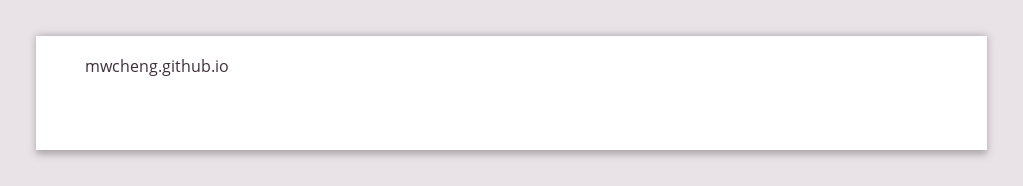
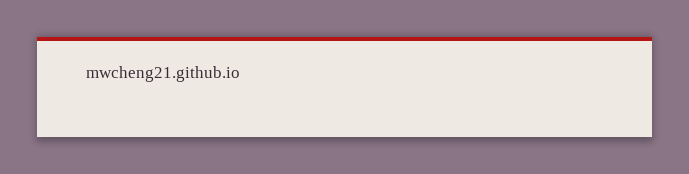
[85,59,229,76] mwcheng.github.io -> [86,66,240,82] mwcheng21.github.io

